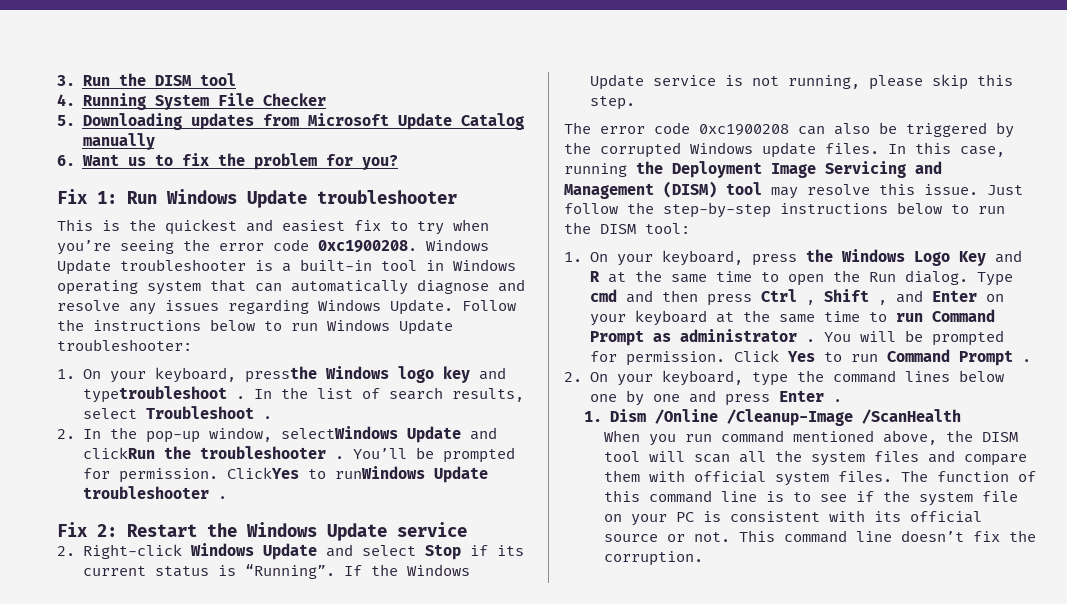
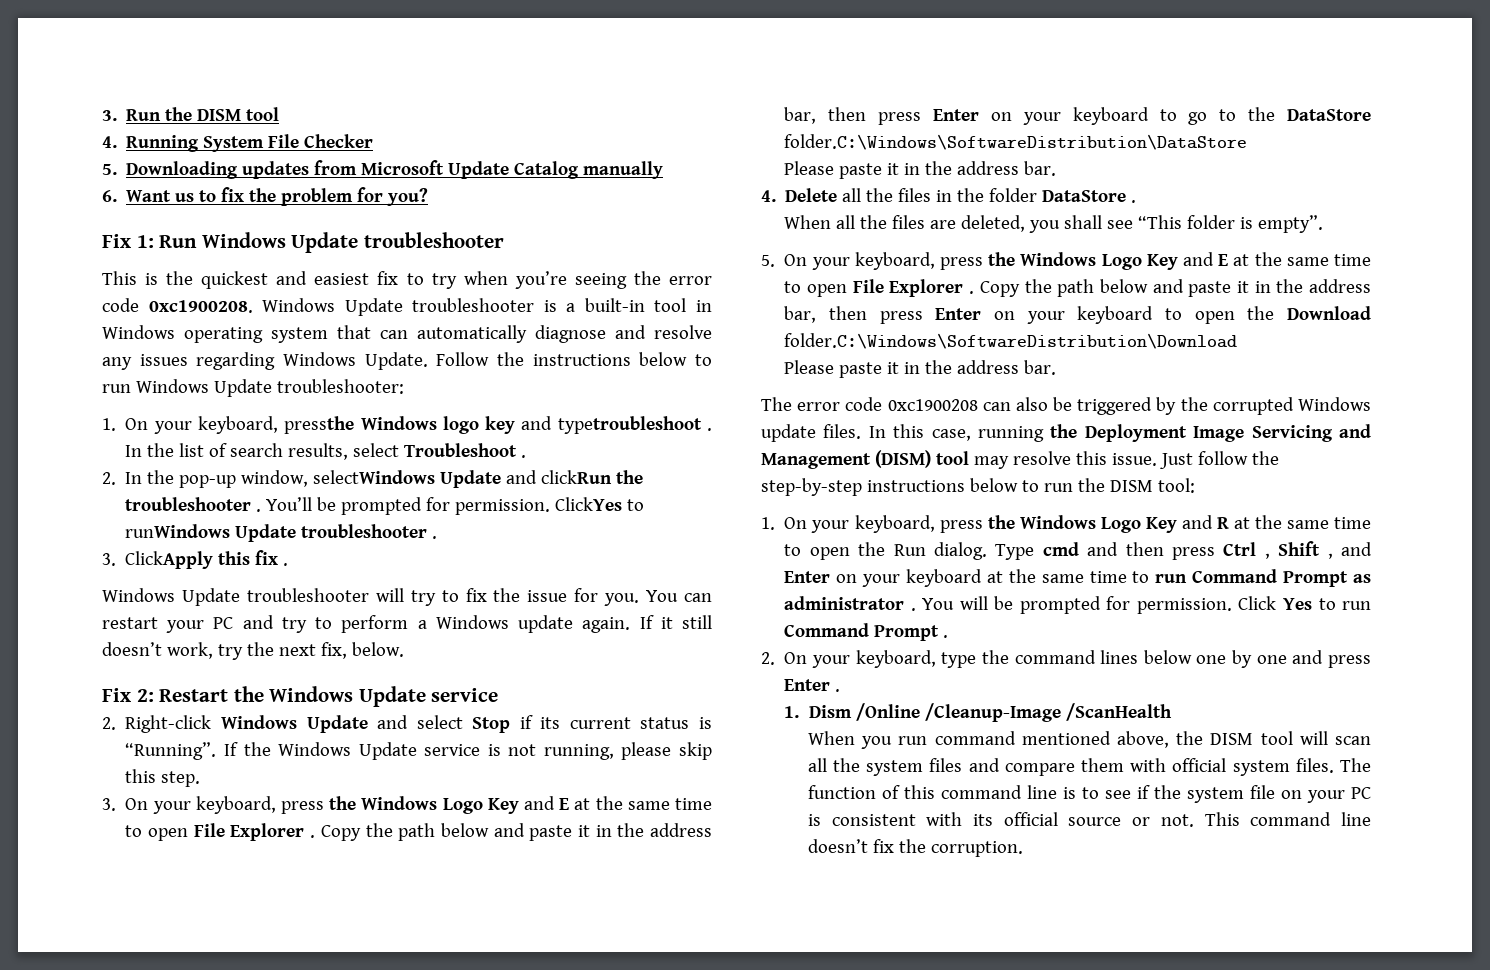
(227, 497) none -> [102,550,289,569] [102,588,713,606] [102,615,713,633] [102,642,404,660] // 3. ClickApply this fix . // Windows Update troubleshooter will try to fix the issue for you. You can restart your PC and try to perform a Windows update again. If it still doesn’t work, try the next fix, below.
(635, 103) none -> [102,796,713,814] [125,823,713,841] [784,107,1372,125] [784,134,1248,150] [784,161,1057,179] [761,188,1137,203] [784,215,1324,233] [761,252,1371,270] [784,279,1372,297] [784,306,1371,324] [784,333,1238,349] [784,360,1057,378] // 3. On your keyboard, press the Windows Logo Key and E at the same time to open File Explorer . Copy the path below and paste it in the address bar, then press Enter on your keyboard to go to the DataStore folder.C:\Windows\SoftwareDistribution\DataStore // Please paste it in the address bar. // 4. Delete all the files in the folder DataStore . // When all the files are deleted, you shall see “This folder is empty”. // 5. On your keyboard, press the Windows Logo Key and E at the same time to open File Explorer . Copy the path below and paste it in the address bar, then press Enter on your keyboard to open the Download folder.C:\Windows\SoftwareDistribution\Download // Please paste it in the address bar.

